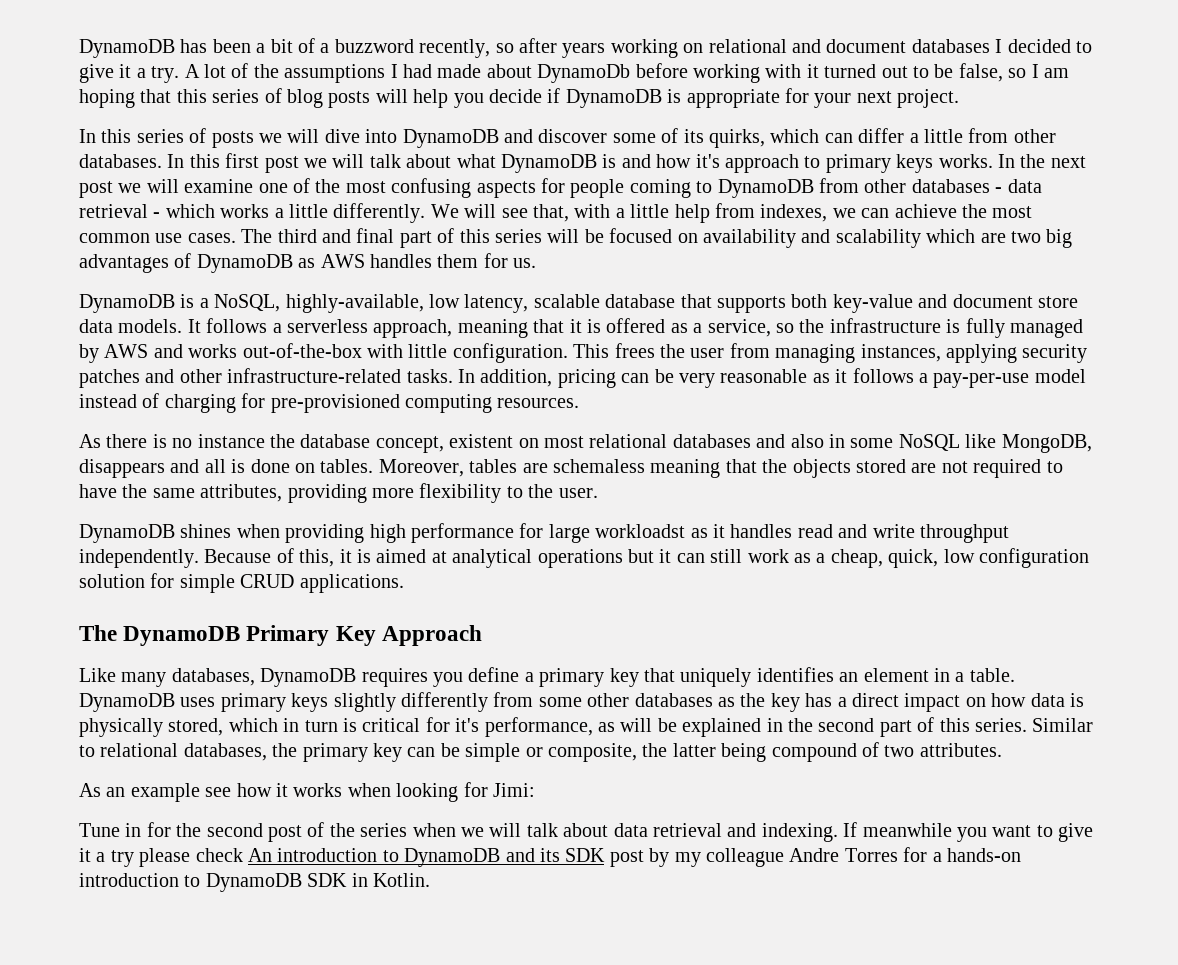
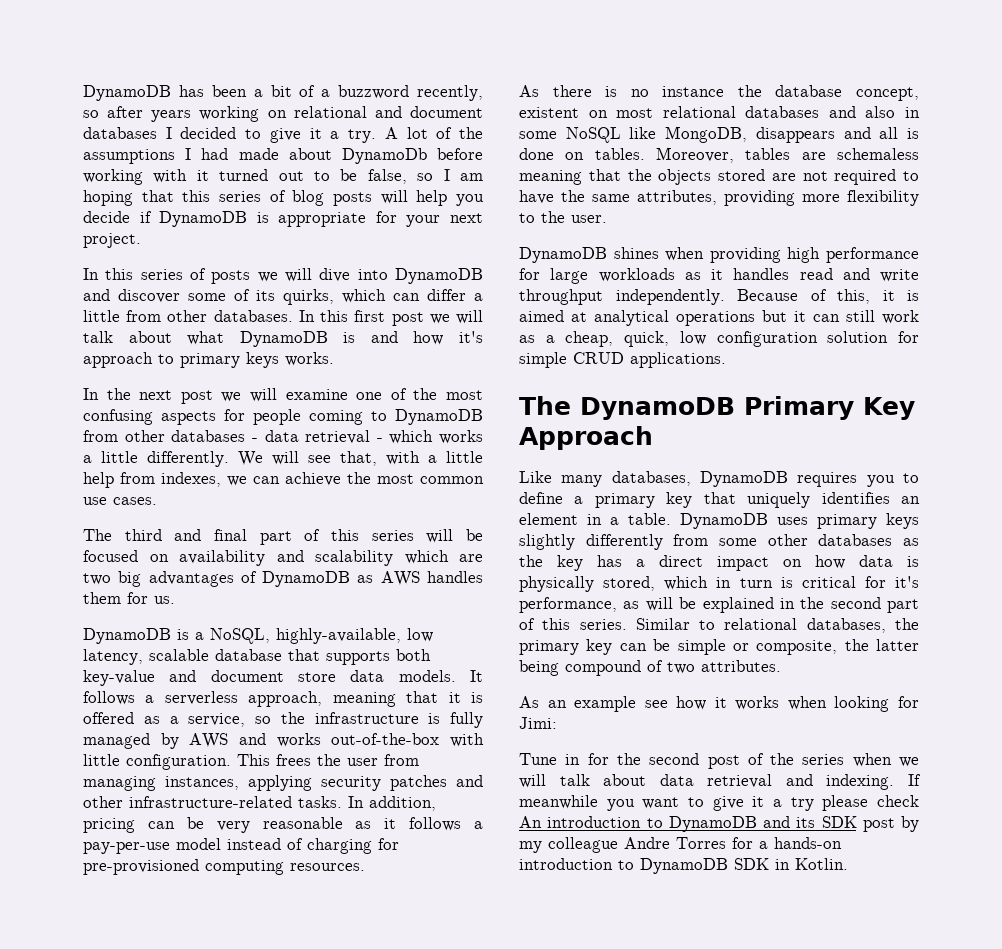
(993, 161) none -> (334, 359) //
(236, 238) none -> (157, 501) //
[595,524,686,538] workloadst -> [598,268,675,282] workloads
(463, 679) none -> [903,473,919,483] to

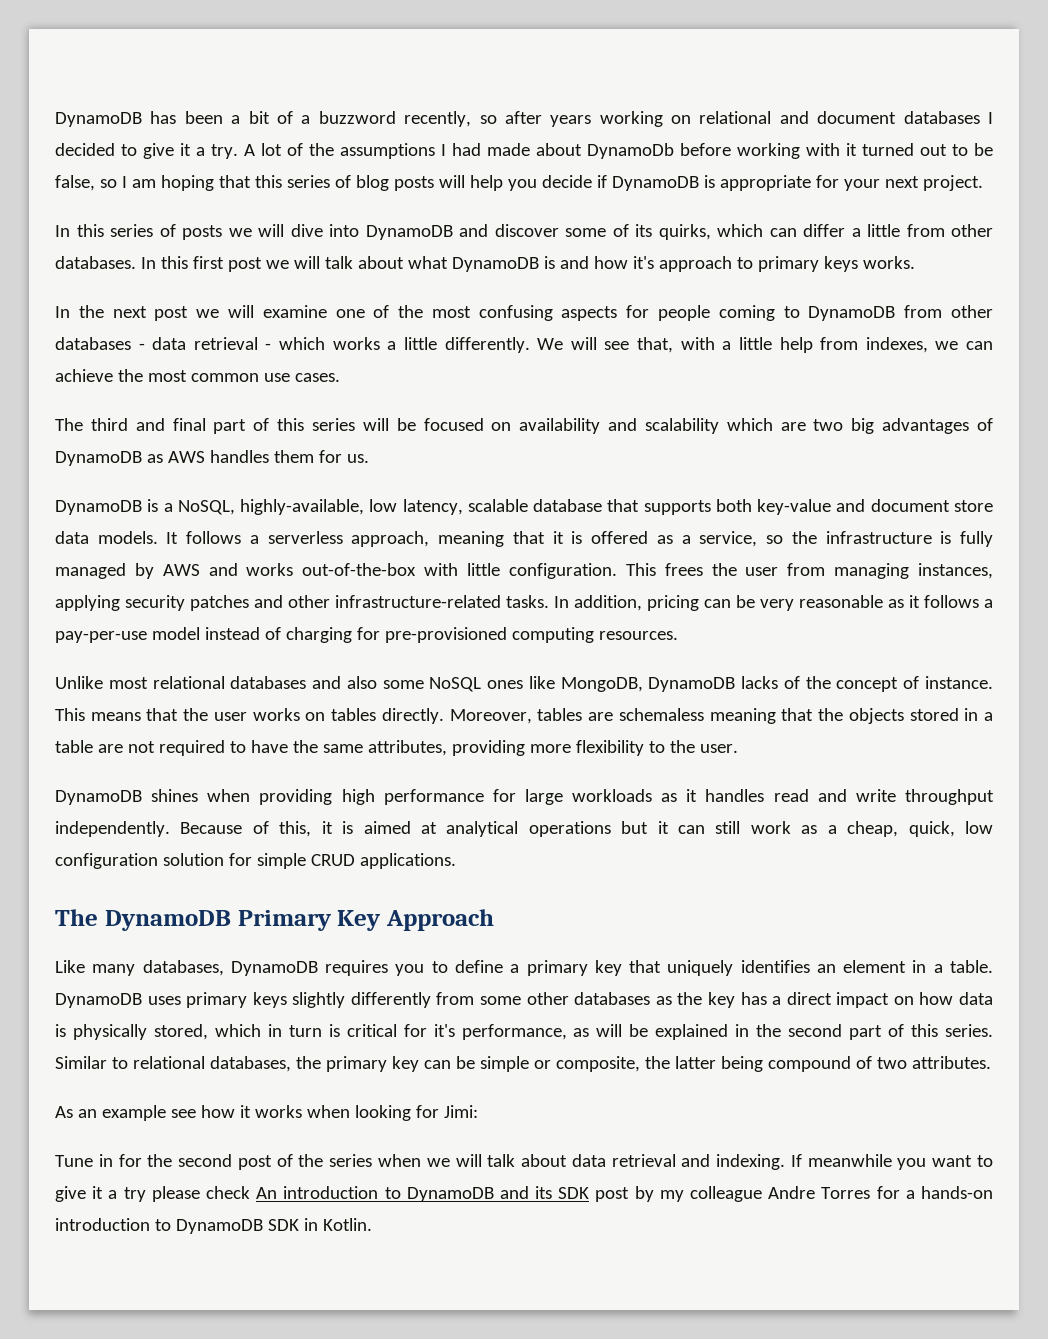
[519,85,919,101] [519,107,608,118] As there is no instance the database concept, existent on -> [55,676,103,689] Unlike
[905,107,920,118] in -> (377, 682) none
(621, 135) none -> [487,680,524,689] ones
[755,127,919,143] [519,148,645,160] disappears and all is done on tables. -> [648,676,993,692] [55,708,444,724] DynamoDB lacks of the concept of instance. This means that the user works on tables directly.
(765, 175) none -> [964,708,993,721] [55,740,93,753] in a table

